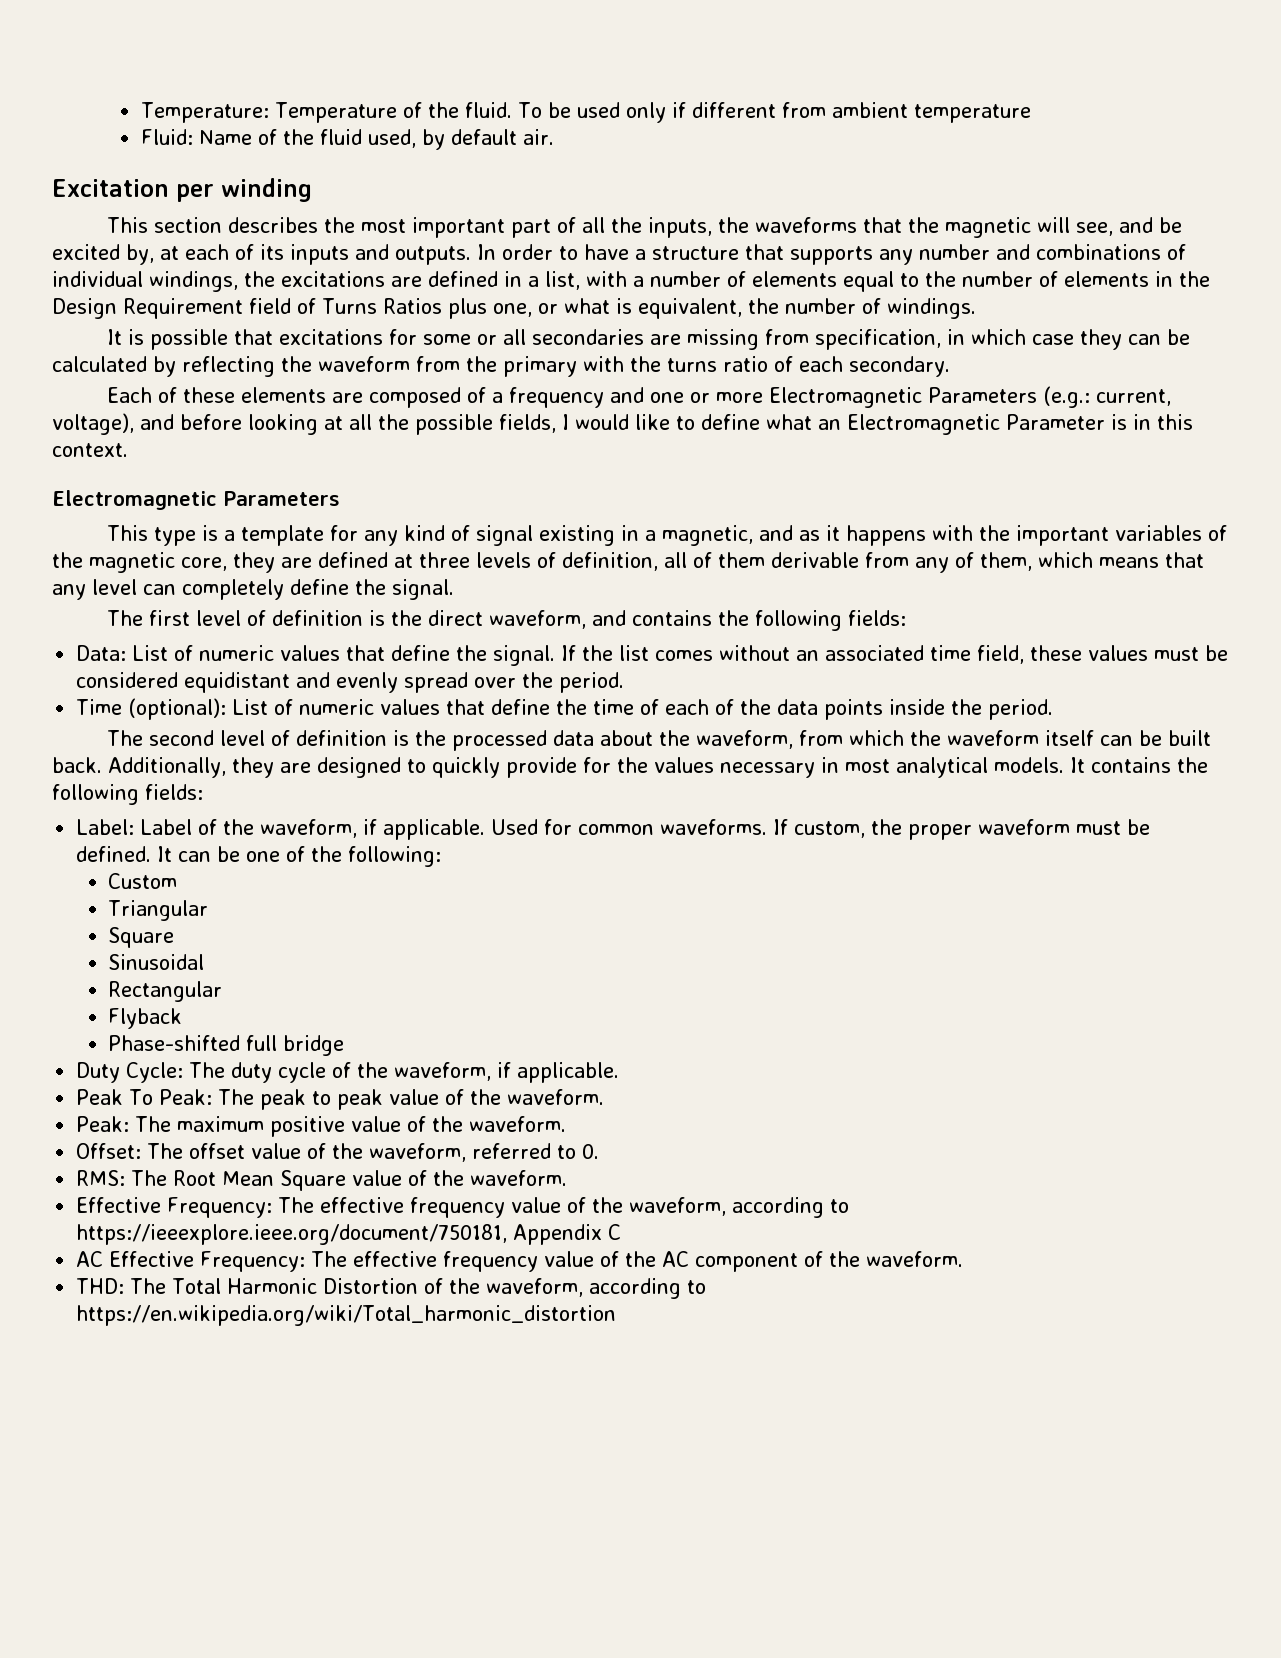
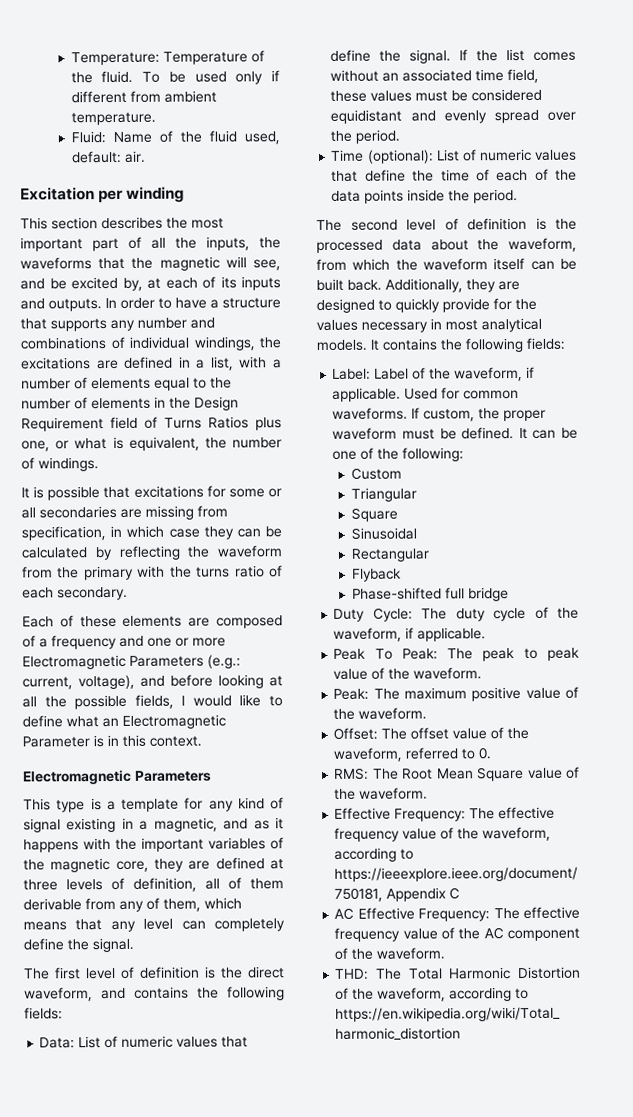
[913,104,1031,123] temperature -> [70,111,156,126] temperature.
[421,129,517,150] by default -> [71,150,122,164] default:

